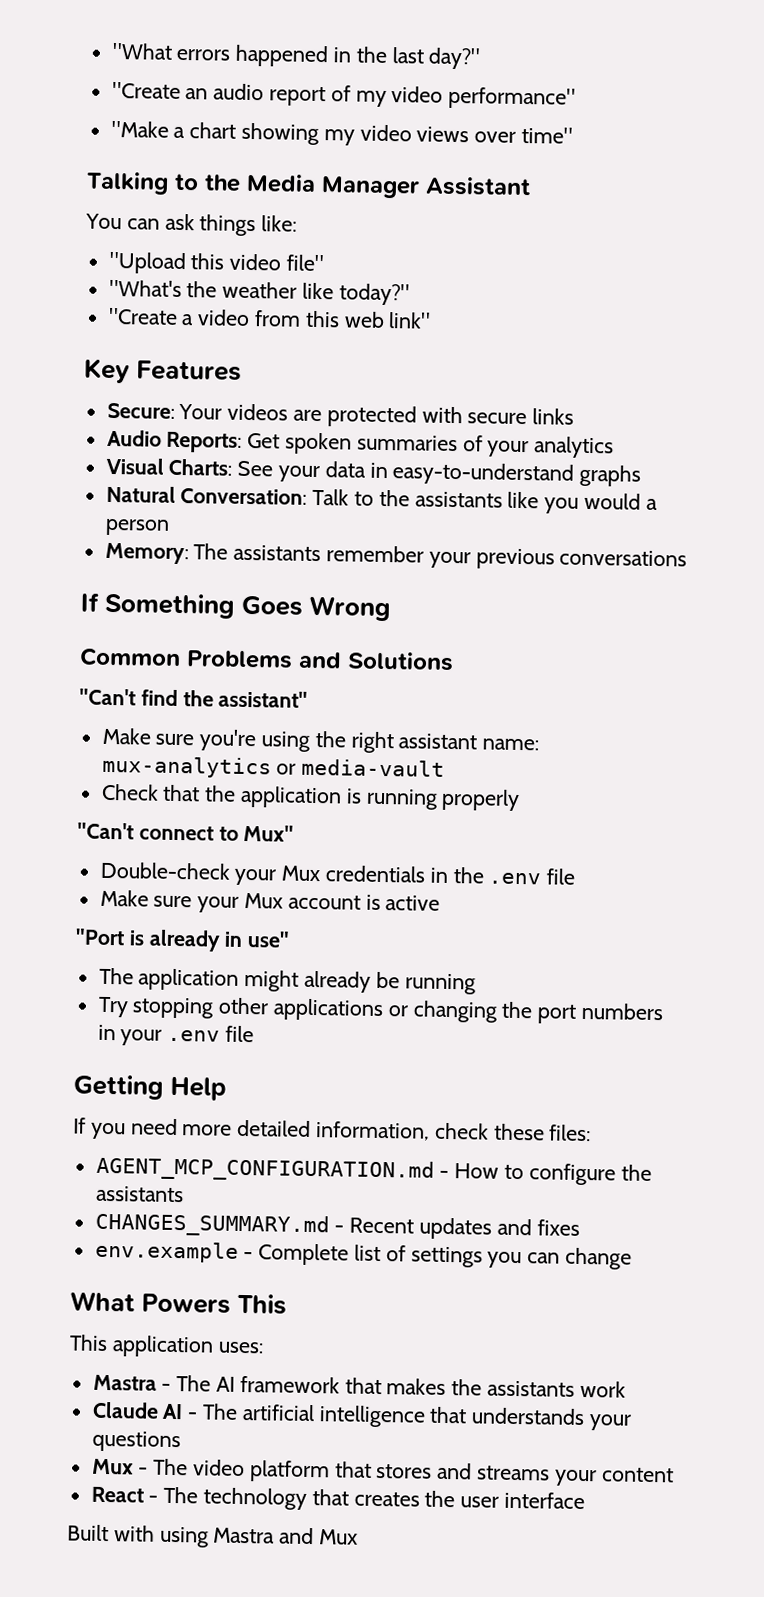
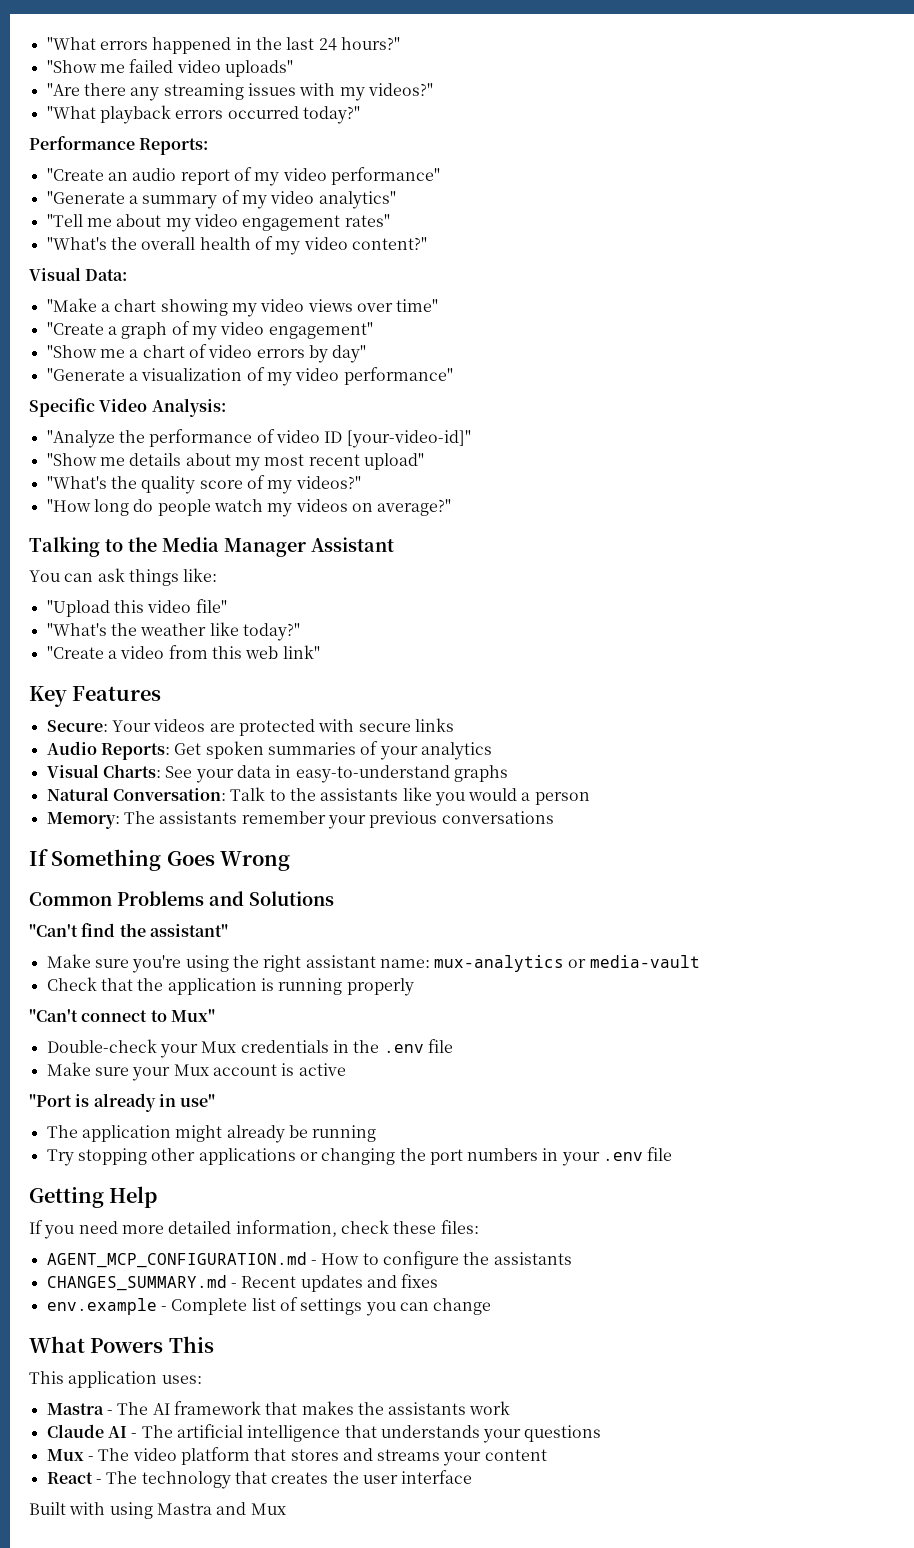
[428,47,482,70] day?" -> [318,37,400,51] [46,59,293,77] [46,83,433,101] [46,105,360,124] [29,136,209,155] 24 hours?" // "Show me failed video uploads" // "Are there any streaming issues with my videos?" // "What playback errors occurred today?" // Performance Reports:
(577, 98) none -> [46,190,396,209] [46,214,390,232] [46,236,427,255] [29,267,128,281] // "Generate a summary of my video analytics" // "Tell me about my video engagement rates" // "What's the overall health of my video content?" // Visual Data:
(574, 135) none -> [46,321,373,340] [46,344,367,363] [46,367,453,386] [29,398,226,417] [46,429,471,448] [46,453,424,471] [46,475,361,494] [46,499,452,517] // "Create a graph of my video engagement" // "Show me a chart of video errors by day" // "Generate a visualization of my video performance" // Specific Video Analysis: // "Analyze the performance of video ID [your-video-id]" // "Show me details about my most recent upload" // "What's the quality score of my videos?" // "How long do people watch my videos on average?"

